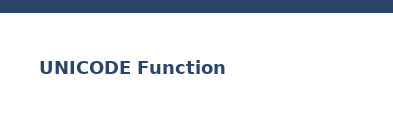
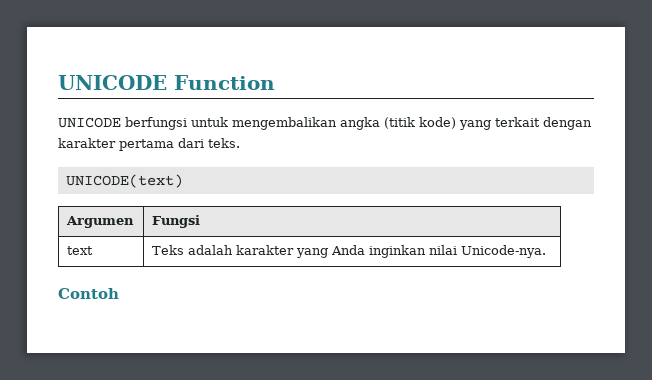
(226, 67) none -> [58,117,592,130] [58,138,240,151] [65,174,183,188] [66,216,135,228] [152,215,201,228] [67,246,94,255] [152,245,547,258] [58,288,119,299] // UNICODE berfungsi untuk mengembalikan angka (titik kode) yang terkait dengan karakter pertama dari teks. // UNICODE(text) // Argumen | Fungsi // text | Teks adalah karakter yang Anda inginkan nilai Unicode-nya. // Contoh

